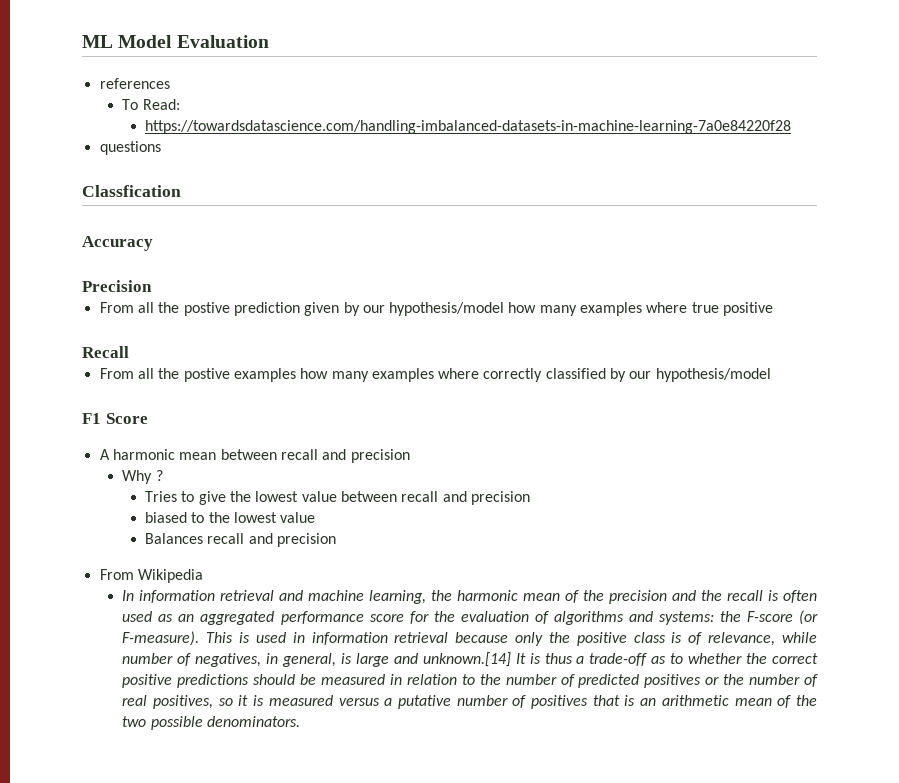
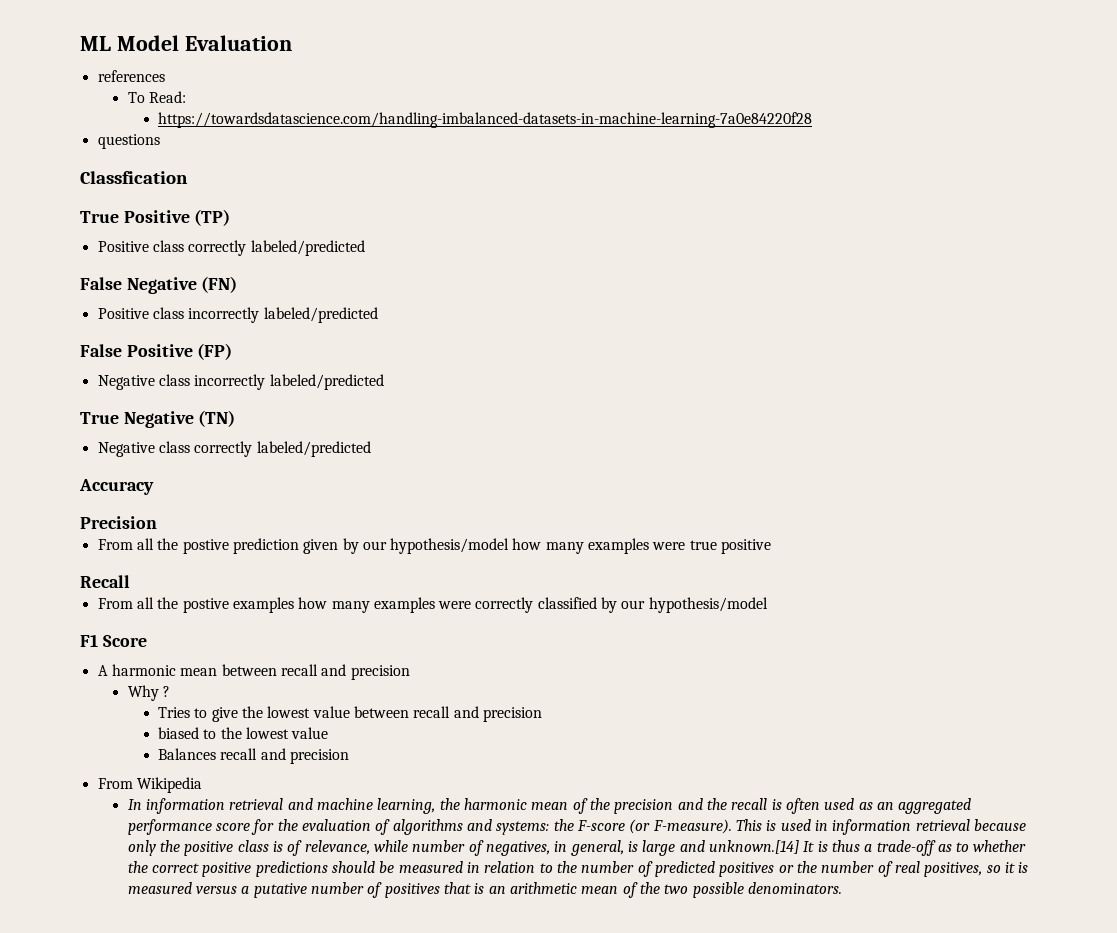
(181, 191) none -> [80,209,231,226] [97,240,365,256] [80,276,238,294] [97,307,378,323] [80,343,233,360] [97,374,384,390] [80,410,236,428] [97,441,371,457] // True Positive (TP) // Positive class correctly labeled/predicted // False Negative (FN) // Positive class incorrectly labeled/predicted // False Positive (FP) // Negative class incorrectly labeled/predicted // True Negative (TN) // Negative class correctly labeled/predicted
[646,302,688,313] where -> [652,542,686,550] were
[438,368,480,379] where -> [438,601,472,609] were

